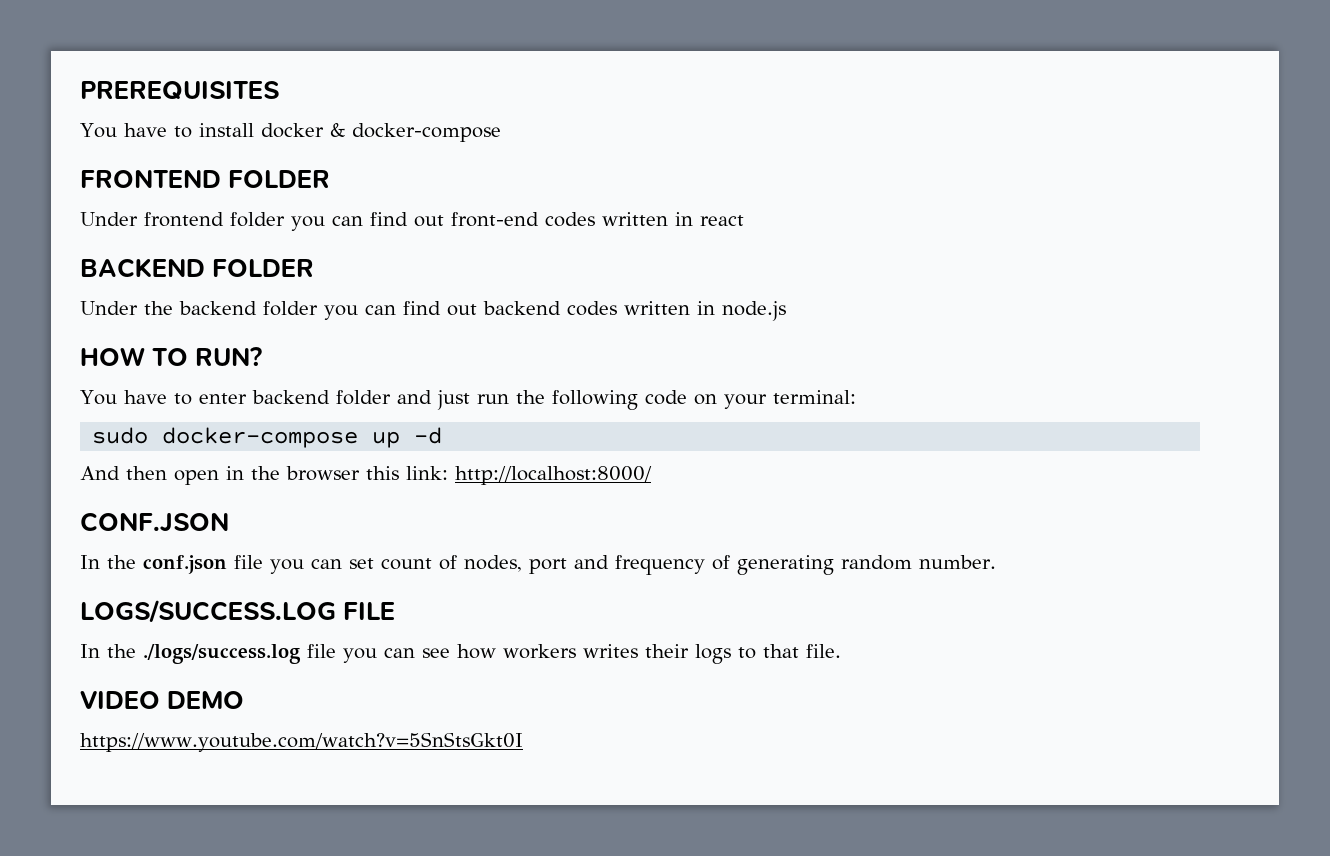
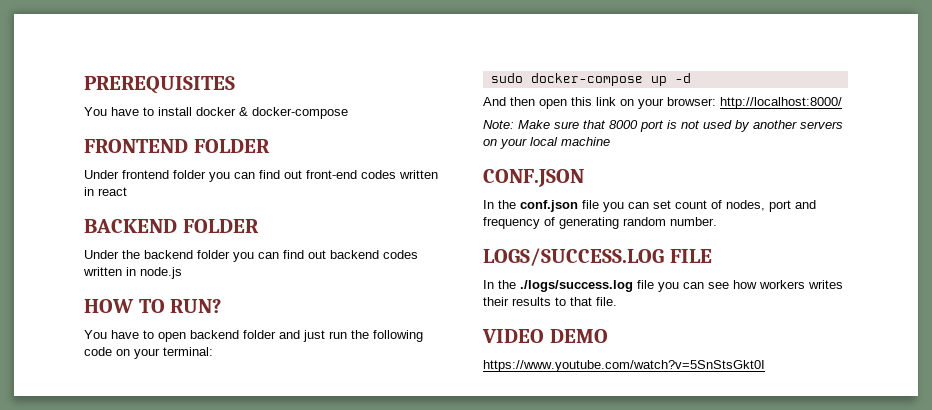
[198,393,247,404] enter -> [158,332,186,342] open
[226,466,652,485] in the browser this link: http://localhost:8000/ -> [571,97,842,109] [483,120,843,132] [483,137,610,149] this link on your browser: http://localhost:8000/ // Note: Make sure that 8000 port is not used by another servers on your local machine
[695,644,731,664] logs -> [512,297,551,306] results

